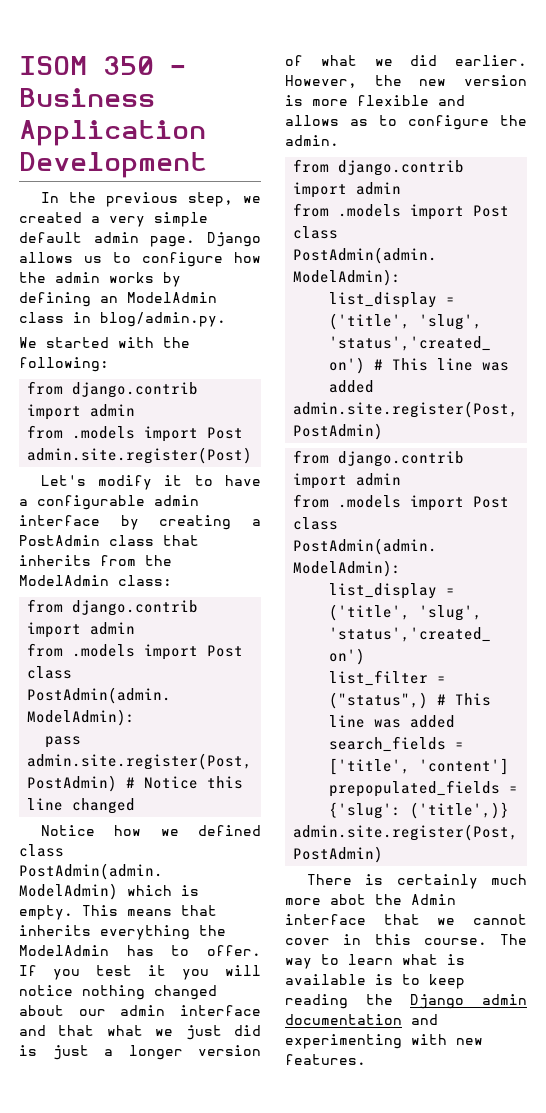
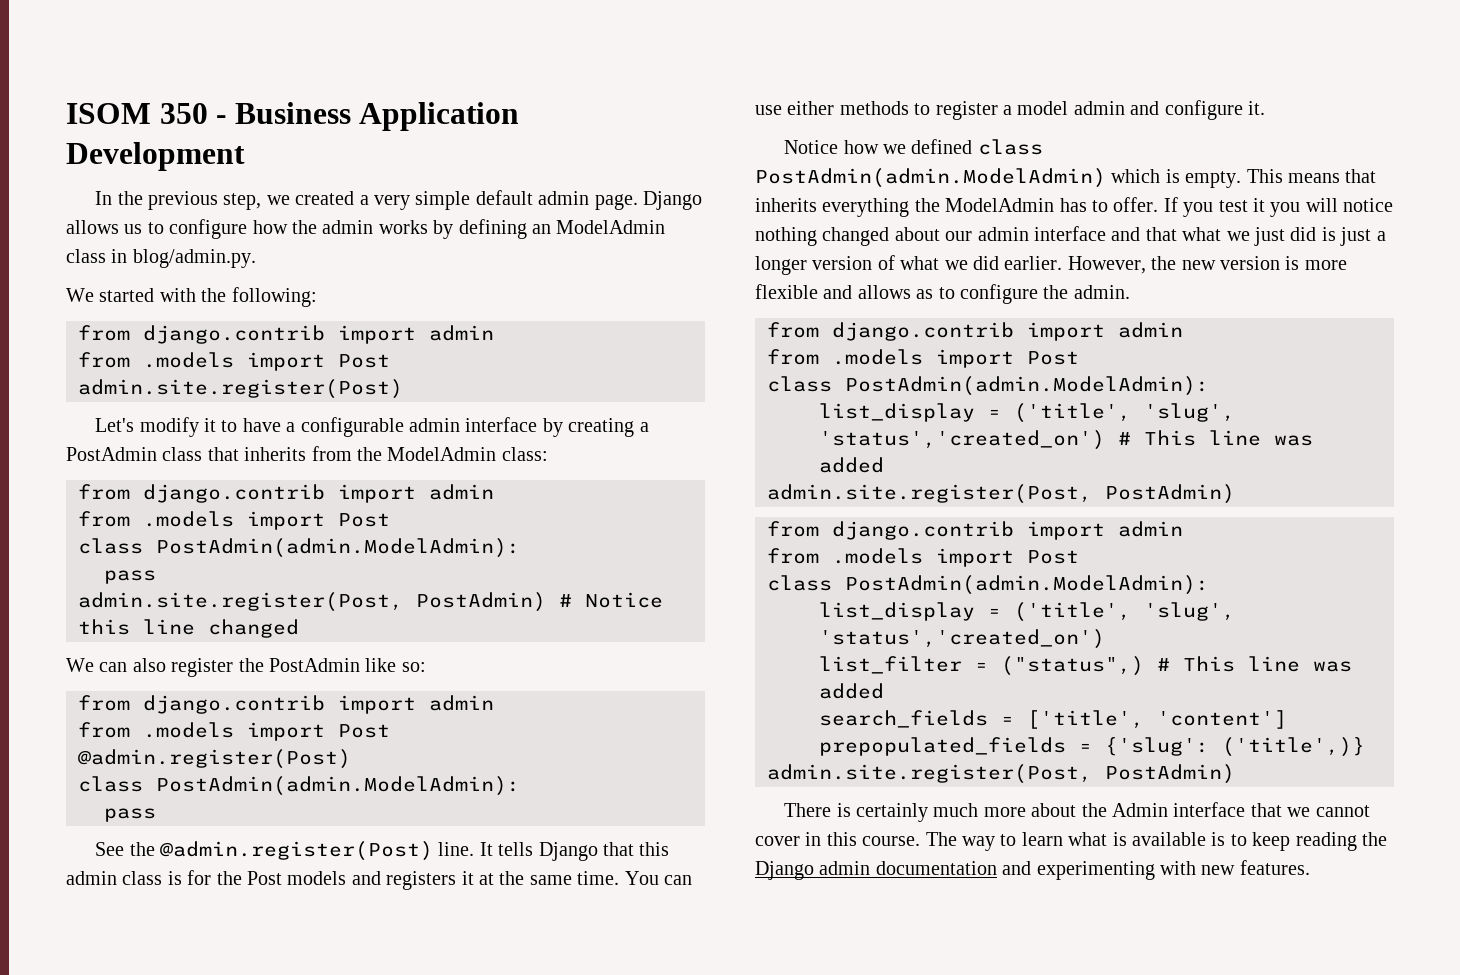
(136, 806) none -> [66,658,426,677] [78,695,494,714] [78,722,390,741] [78,749,351,769] [78,776,520,796] [104,808,156,822] [95,841,670,861] [66,870,692,890] [755,100,1265,120] // We can also register the PostAdmin like so: // from django.contrib import admin // from .models import Post // @admin.register(Post) // class PostAdmin(admin.ModelAdmin): // pass // See the @admin.register(Post) line. It tells Django that this admin class is for the Post models and registers it at the same time. You can use either methods to register a model admin and configure it.
[330,894,366,905] abot -> [1031,803,1077,817] about

